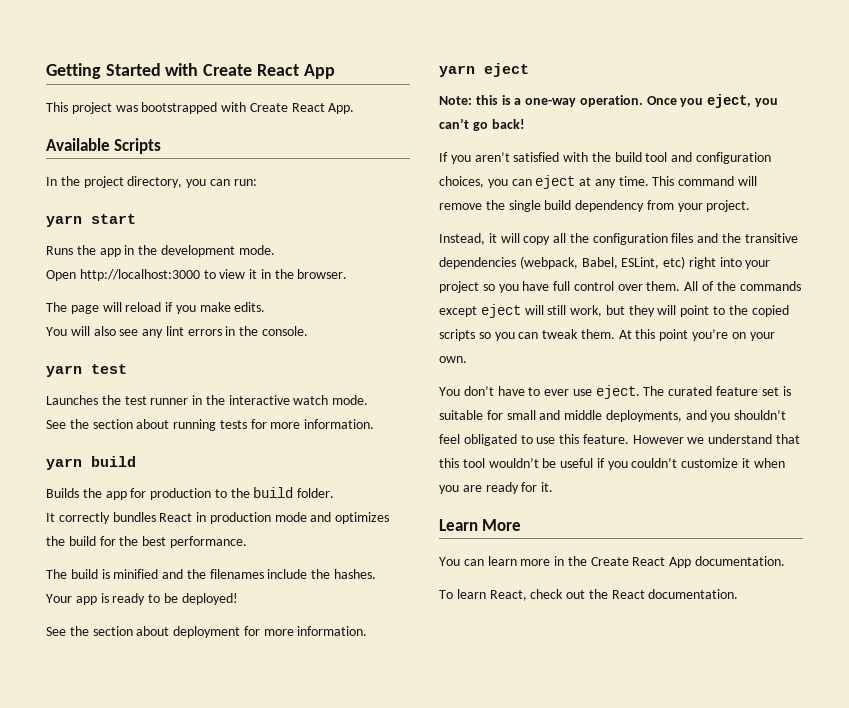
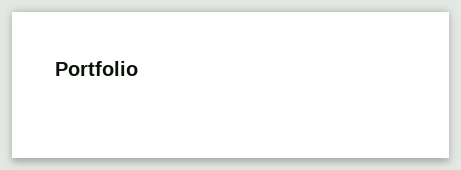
[46,63,335,79] [46,102,355,114] [46,138,162,154] [46,176,257,188] [46,214,136,227] [46,245,275,257] [46,269,348,281] [46,302,266,314] [46,326,309,338] [46,364,127,377] [46,395,369,405] [46,419,375,431] [46,456,136,470] [46,487,335,500] [46,512,390,524] [46,536,247,548] [46,569,377,579] [46,593,238,605] [46,626,368,638] [439,63,529,77] [439,94,779,108] [439,118,525,131] [439,152,772,164] [439,175,758,189] [439,200,751,212] [439,233,798,245] [439,256,771,269] [439,281,801,293] [439,304,789,318] [439,329,775,341] [439,356,467,363] [439,385,791,399] [439,410,787,422] [439,434,801,446] [439,458,785,470] [439,482,554,494] [439,519,522,531] [439,556,786,568] [439,589,739,601] Getting Started with Create React App // This project was bootstrapped with Create React App. // Available Scripts // In the project directory, you can run: // yarn start // Runs the app in the development mode. // Open http://localhost:3000 to view it in the browser. // The page will reload if you make edits. // You will also see any lint errors in the console. // yarn test // Launches the test runner in the interactive watch mode. // See the section about running tests for more information. // yarn build // Builds the app for production to the build folder. // It correctly bundles React in production mode and optimizes the build for the best performance. // The build is minified and the filenames include the hashes. // Your app is ready to be deployed! // See the section about deployment for more information. // yarn eject // Note: this is a one-way operation. Once you eject, you can’t go back! // If you aren’t satisfied with the build tool and configuration choices, you can eject at any time. This command will remove the single build dependency from your project. // Instead, it will copy all the configuration files and the transitive dependencies (webpack, Babel, ESLint, etc) right into your project so you have full control over them. All of the commands except eject will still work, but they will point to the copied scripts so you can tweak them. At this point you’re on your own. // You don’t have to ever use eject. The curated feature set is suitable for small and middle deployments, and you shouldn’t feel obligated to use this feature. However we understand that this tool wouldn’t be useful if you couldn’t customize it when you are ready for it. // Learn More // You can learn more in the Create React App documentation. // To learn React, check out the React documentation. -> [55,61,138,76] Portfolio

